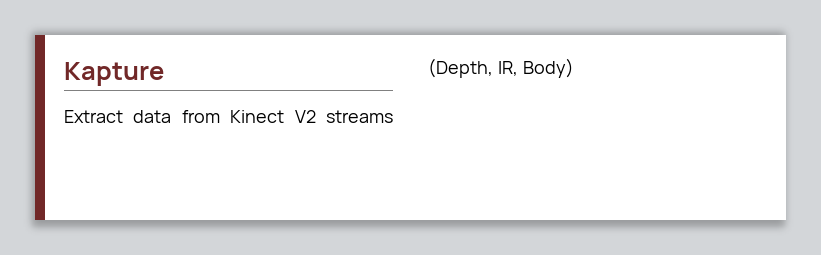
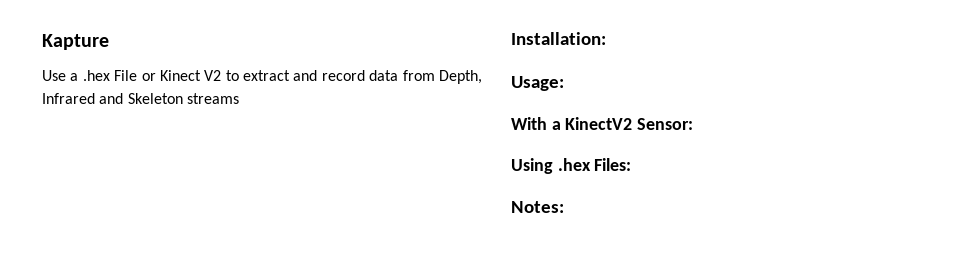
[64,110,393,123] [428,58,574,78] Extract data from Kinect V2 streams (Depth, IR, Body) -> [42,70,482,84] [42,93,239,104] [511,32,606,45] [511,76,564,91] [511,117,694,130] [511,158,632,174] [511,201,564,213] Use a .hex File or Kinect V2 to extract and record data from Depth, Infrared and Skeleton streams // Installation: // Usage: // With a KinectV2 Sensor: // Using .hex Files: // Notes:

